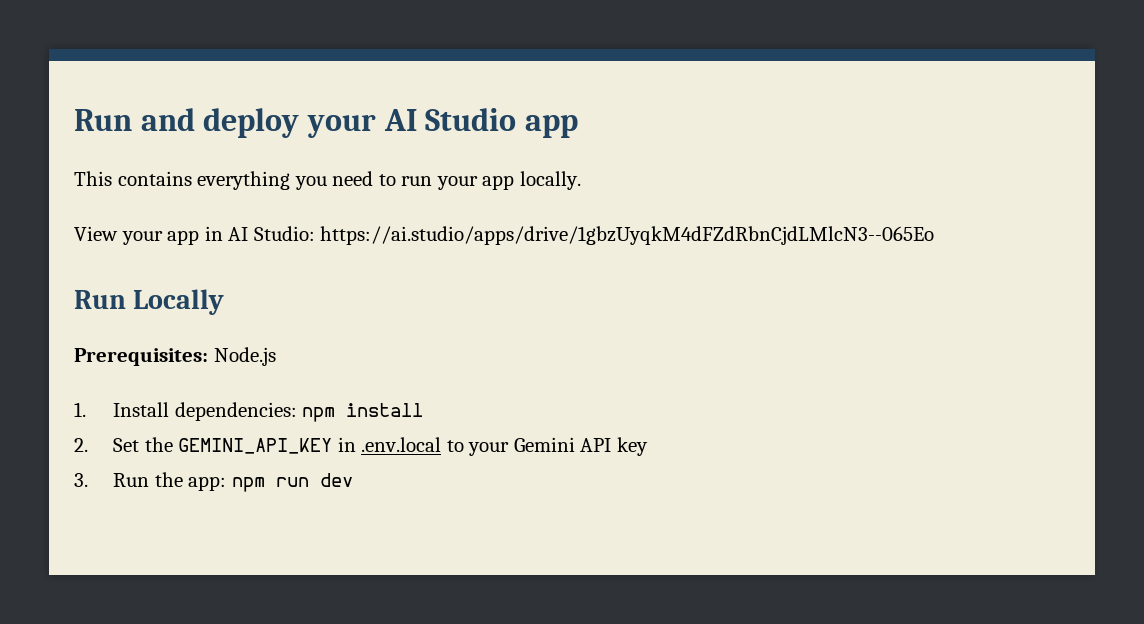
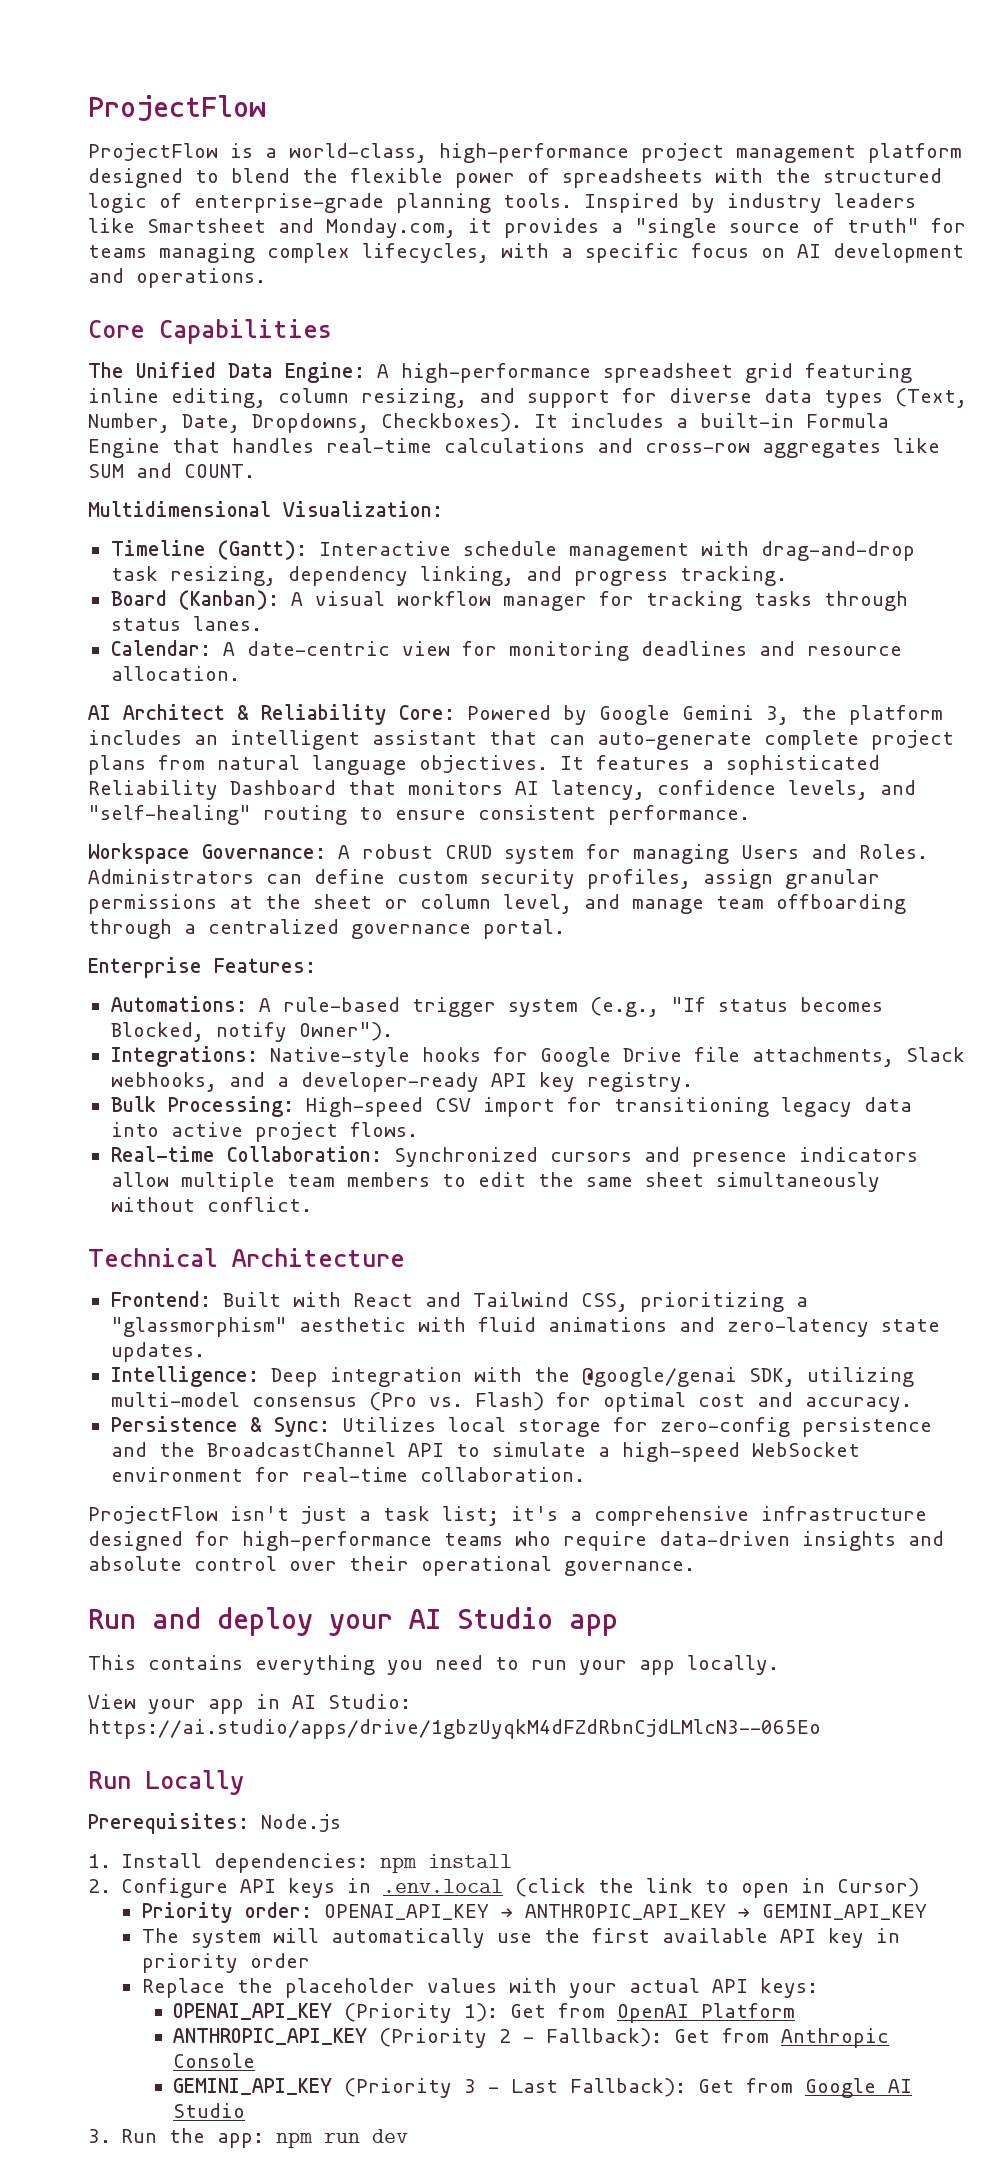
(74, 120) none -> [88,95,266,121] [88,143,962,163] [88,168,942,188] [88,193,916,213] [88,218,966,238] [88,243,964,263] [88,268,266,288] [88,319,332,344] [88,362,912,383] [88,388,967,408] [88,413,889,433] [88,438,940,458] [88,463,255,478] [88,501,443,517] [110,540,915,561] [110,566,787,586] [110,590,908,611] [110,616,262,631] [110,640,902,661] [110,666,240,681] [88,704,943,725] [88,730,954,750] [88,755,880,775] [88,780,916,800] [88,805,750,825] [88,843,928,864] [88,869,880,889] [88,894,906,914] [88,919,565,939] [88,957,316,978] [110,996,883,1017] [110,1022,393,1042] [110,1046,965,1067] [110,1072,693,1092] [110,1096,912,1117] [110,1122,418,1142] [110,1146,918,1167] [110,1172,880,1192] [110,1197,312,1212] [88,1248,405,1267] [110,1291,808,1312] [110,1317,940,1337] [110,1342,205,1362] [110,1366,914,1387] [110,1392,912,1412] [110,1416,932,1437] [110,1442,860,1462] [110,1467,585,1482] [88,1506,927,1526] [88,1531,944,1551] [88,1556,695,1576] ProjectFlow // ProjectFlow is a world-class, high-performance project management platform designed to blend the flexible power of spreadsheets with the structured logic of enterprise-grade planning tools. Inspired by industry leaders like Smartsheet and Monday.com, it provides a "single source of truth" for teams managing complex lifecycles, with a specific focus on AI development and operations. // Core Capabilities // The Unified Data Engine: A high-performance spreadsheet grid featuring inline editing, column resizing, and support for diverse data types (Text, Number, Date, Dropdowns, Checkboxes). It includes a built-in Formula Engine that handles real-time calculations and cross-row aggregates like SUM and COUNT. // Multidimensional Visualization: // Timeline (Gantt): Interactive schedule management with drag-and-drop task resizing, dependency linking, and progress tracking. // Board (Kanban): A visual workflow manager for tracking tasks through status lanes. // Calendar: A date-centric view for monitoring deadlines and resource allocation. // AI Architect & Reliability Core: Powered by Google Gemini 3, the platform includes an intelligent assistant that can auto-generate complete project plans from natural language objectives. It features a sophisticated Reliability Dashboard that monitors AI latency, confidence levels, and "self-healing" routing to ensure consistent performance. // Workspace Governance: A robust CRUD system for managing Users and Roles. Administrators can define custom security profiles, assign granular permissions at the sheet or column level, and manage team offboarding through a centralized governance portal. // Enterprise Features: // Automations: A rule-based trigger system (e.g., "If status becomes Blocked, notify Owner"). // Integrations: Native-style hooks for Google Drive file attachments, Slack webhooks, and a developer-ready API key registry. // Bulk Processing: High-speed CSV import for transitioning legacy data into active project flows. // Real-time Collaboration: Synchronized cursors and presence indicators allow multiple team members to edit the same sheet simultaneously without conflict. // Technical Architecture // Frontend: Built with React and Tailwind CSS, prioritizing a "glassmorphism" aesthetic with fluid animations and zero-latency state updates. // Intelligence: Deep integration with the @google/genai SDK, utilizing multi-model consensus (Pro vs. Flash) for optimal cost and accuracy. // Persistence & Sync: Utilizes local storage for zero-config persistence and the BroadcastChannel API to simulate a high-speed WebSocket environment for real-time collaboration. // ProjectFlow isn't just a task list; it's a comprehensive infrastructure designed for high-performance teams who require data-driven insights and absolute control over their operational governance. //
[113,437,648,456] Set the GEMINI_API_KEY in .env.local to your Gemini API key -> [121,1878,920,1898] [141,1902,927,1923] [141,1928,900,1948] [141,1953,310,1973] [141,1978,818,1998] [172,2003,795,2023] [172,2028,889,2048] [172,2053,255,2068] [172,2078,912,2098] [172,2103,245,2118] Configure API keys in .env.local (click the link to open in Cursor) // Priority order: OPENAI_API_KEY → ANTHROPIC_API_KEY → GEMINI_API_KEY // The system will automatically use the first available API key in priority order // Replace the placeholder values with your actual API keys: // OPENAI_API_KEY (Priority 1): Get from OpenAI Platform // ANTHROPIC_API_KEY (Priority 2 - Fallback): Get from Anthropic Console // GEMINI_API_KEY (Priority 3 - Last Fallback): Get from Google AI Studio

